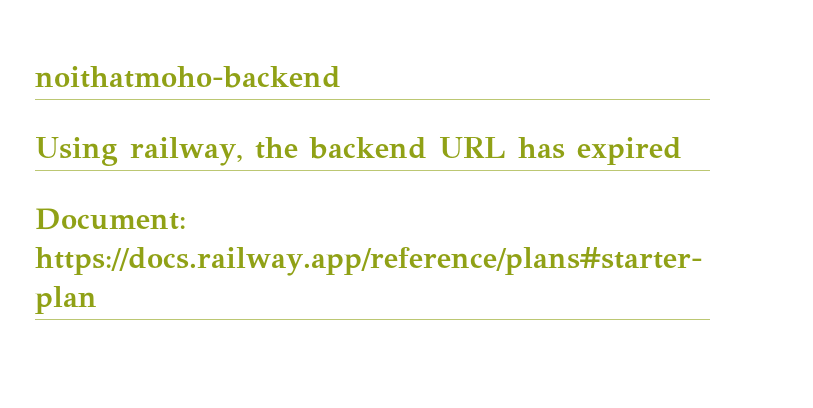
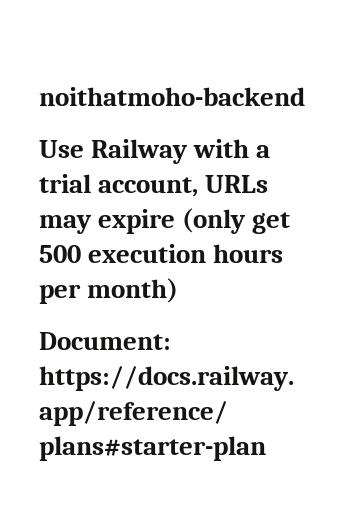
[35,137,682,166] Using railway, the backend URL has expired -> [39,139,271,164] [39,174,269,197] [39,208,291,234] [39,244,284,263] [39,278,179,304] Use Railway with a trial account, URLs may expire (only get 500 execution hours per month)

